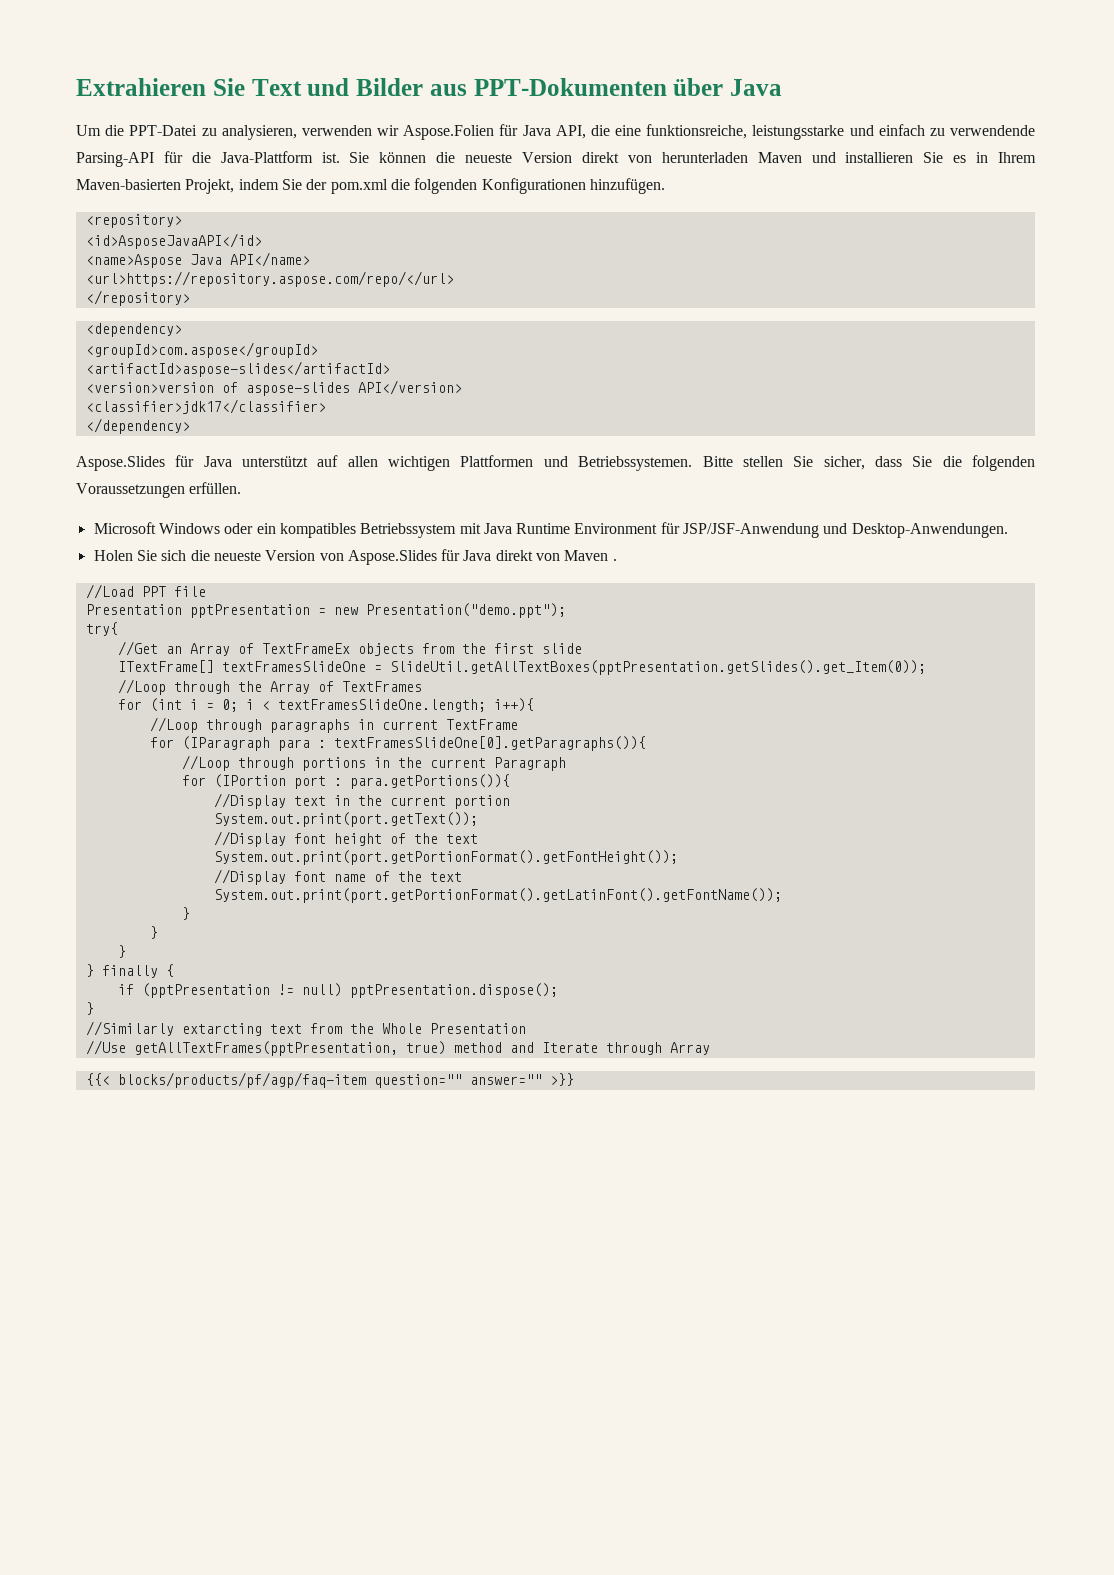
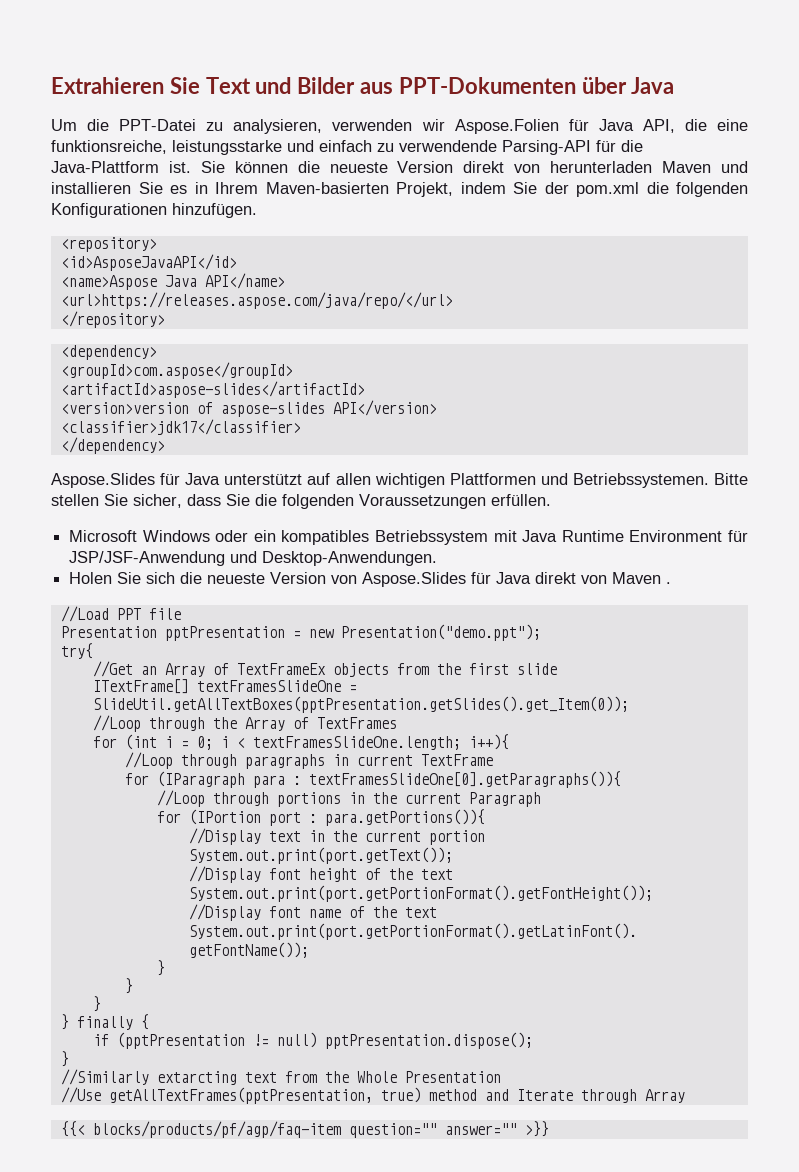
[85,271,454,287] <url>https://repository.aspose.com/repo/</url> -> [60,292,453,309] <url>https://releases.aspose.com/java/repo/</url>

